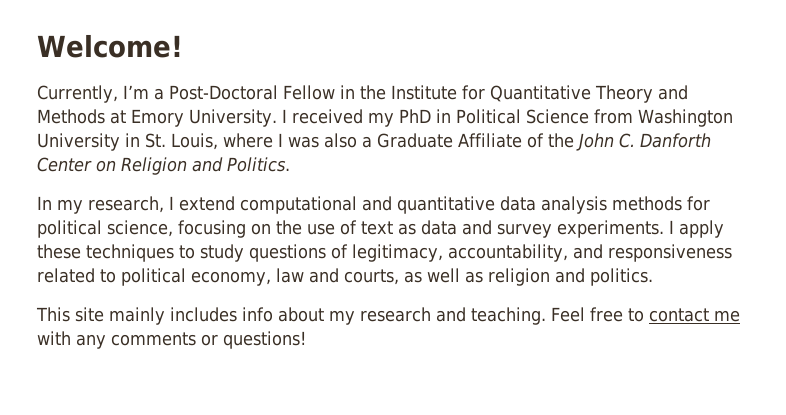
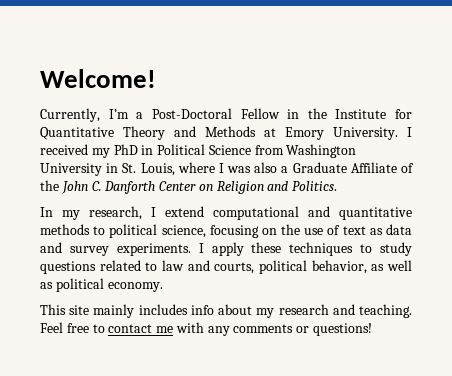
[500,196,710,214] data analysis methods for -> [40,224,106,235] methods to
[331,244,732,262] [37,268,271,286] of legitimacy, accountability, and responsiveness related to political economy, -> [99,260,158,271] related to
(399, 277) none -> [259,260,367,274] political behavior,
[488,268,653,286] religion and politics. -> [55,278,163,292] political economy.

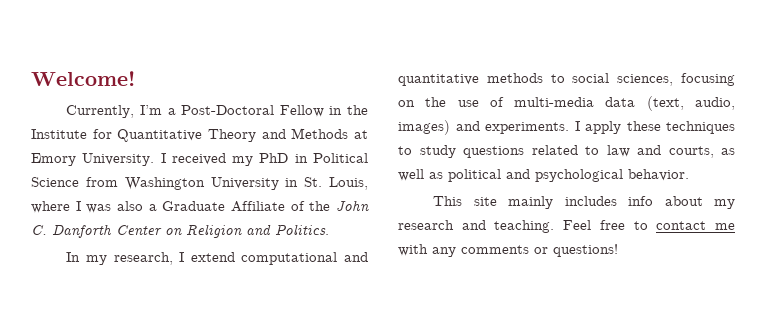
[109,224,206,238] political science, -> [572,73,674,86] social sciences,
[342,224,413,235] [40,242,109,256] text as data and survey -> [514,96,735,111] [398,120,480,135] multi-media data (text, audio, images) and
[259,260,367,274] political behavior, -> (714, 152) none
[107,282,163,292] economy. -> [506,169,689,182] and psychological behavior.

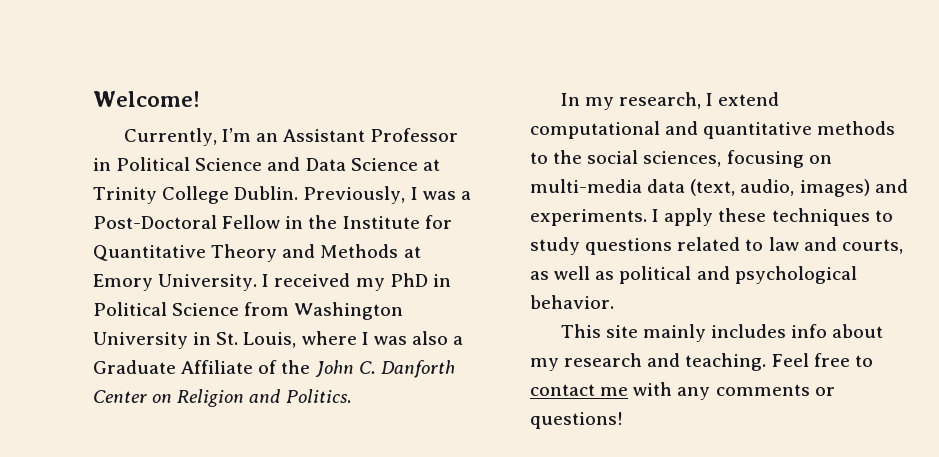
(162, 110) none -> [255,128,459,142] [93,157,440,171] [93,186,456,204] an Assistant Professor in Political Science and Data Science at Trinity College Dublin. Previously, I was
(565, 78) none -> [553,150,583,164] the
[425,97,504,107] the use of -> (832, 159) none

